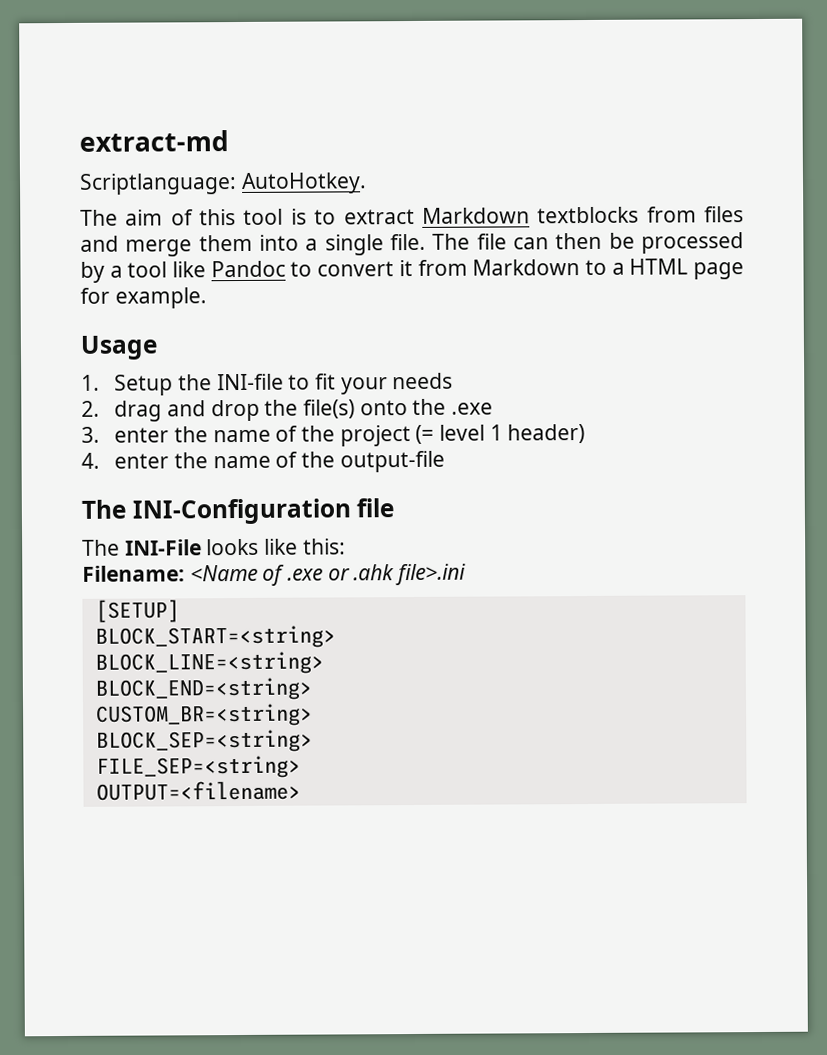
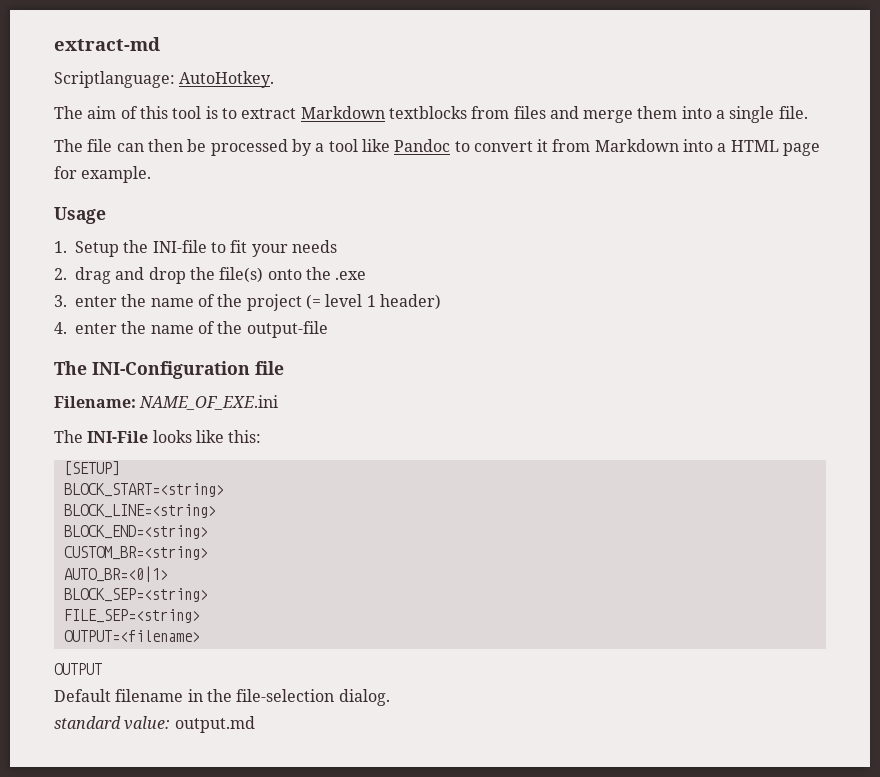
(427, 242) none -> (808, 112) //
[584,259,607,276] to -> [683,139,714,152] into
(395, 508) none -> [54,395,279,410] // Filename: NAME_OF_EXE.ini
[82,563,467,586] // Filename: <Name of .exe or .ahk file>.ini -> (262, 436) none
(313, 715) none -> [63,566,168,582] // AUTO_BR=<0|1>
(301, 790) none -> [54,663,102,675] [54,689,390,706] [54,716,255,733] // OUTPUT // Default filename in the file-selection dialog. // standard value: output.md

